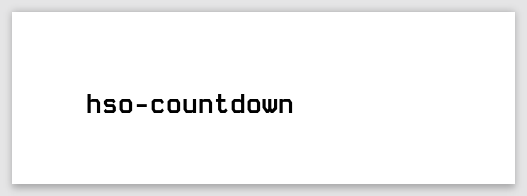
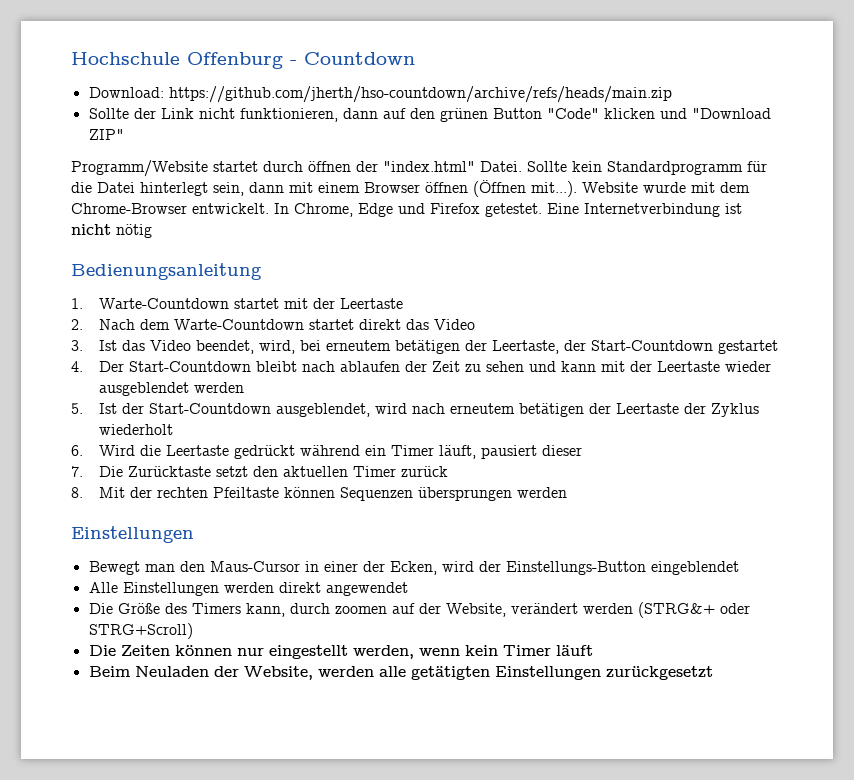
[86,94,294,113] hso-countdown -> [71,52,415,69] [88,86,672,103] [88,108,771,122] [88,129,124,140] [71,160,767,177] [71,180,750,197] [71,203,742,217] [71,224,152,238] [71,263,262,280] [71,298,404,309] [71,319,476,330] [71,340,779,354] [71,361,772,372] [99,382,245,396] [71,403,760,417] [99,424,174,435] [71,445,583,459] [71,466,449,477] [71,487,568,501] [71,526,194,543] [88,561,739,575] [88,582,408,596] [88,602,750,618] [88,623,193,639] [88,645,593,659] [88,666,713,680] Hochschule Offenburg - Countdown // Download: https://github.com/jherth/hso-countdown/archive/refs/heads/main.zip // Sollte der Link nicht funktionieren, dann auf den grünen Button "Code" klicken und "Download ZIP" // Programm/Website startet durch öffnen der "index.html" Datei. Sollte kein Standardprogramm für die Datei hinterlegt sein, dann mit einem Browser öffnen (Öffnen mit...). Website wurde mit dem Chrome-Browser entwickelt. In Chrome, Edge und Firefox getestet. Eine Internetverbindung ist nicht nötig // Bedienungsanleitung // 1. Warte-Countdown startet mit der Leertaste // 2. Nach dem Warte-Countdown startet direkt das Video // 3. Ist das Video beendet, wird, bei erneutem betätigen der Leertaste, der Start-Countdown gestartet // 4. Der Start-Countdown bleibt nach ablaufen der Zeit zu sehen und kann mit der Leertaste wieder ausgeblendet werden // 5. Ist der Start-Countdown ausgeblendet, wird nach erneutem betätigen der Leertaste der Zyklus wiederholt // 6. Wird die Leertaste gedrückt während ein Timer läuft, pausiert dieser // 7. Die Zurücktaste setzt den aktuellen Timer zurück // 8. Mit der rechten Pfeiltaste können Sequenzen übersprungen werden // Einstellungen // Bewegt man den Maus-Cursor in einer der Ecken, wird der Einstellungs-Button eingeblendet // Alle Einstellungen werden direkt angewendet // Die Größe des Timers kann, durch zoomen auf der Website, verändert werden (STRG&+ oder STRG+Scroll) // Die Zeiten können nur eingestellt werden, wenn kein Timer läuft // Beim Neuladen der Website, werden alle getätigten Einstellungen zurückgesetzt

